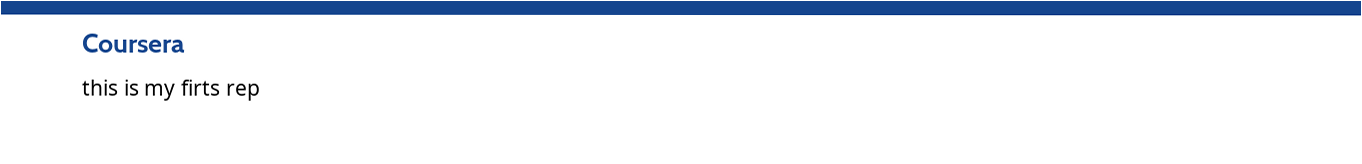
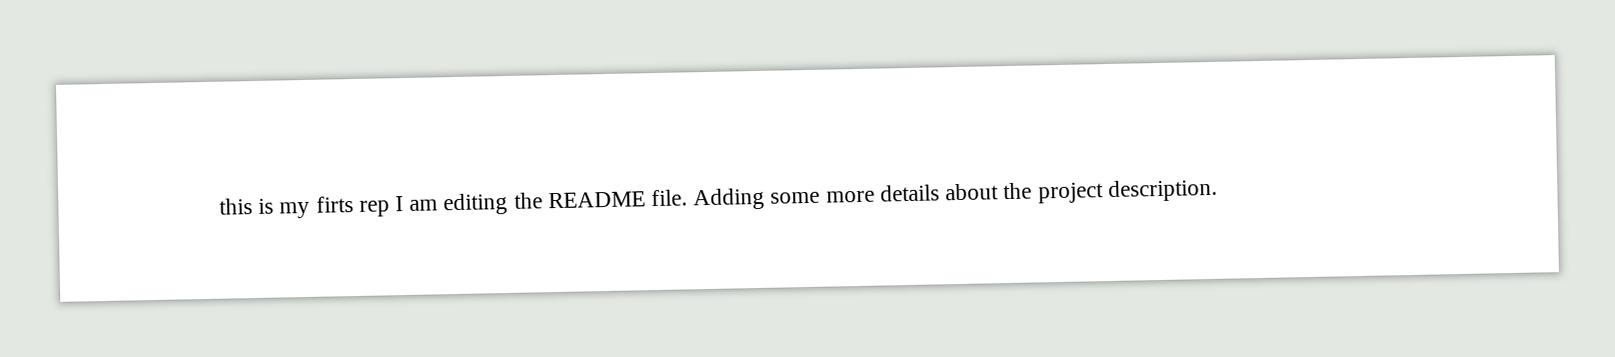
[82,33,186,53] Coursera // -> (218, 206) none
(260, 92) none -> [395,178,1218,216] I am editing the README file. Adding some more details about the project description.

